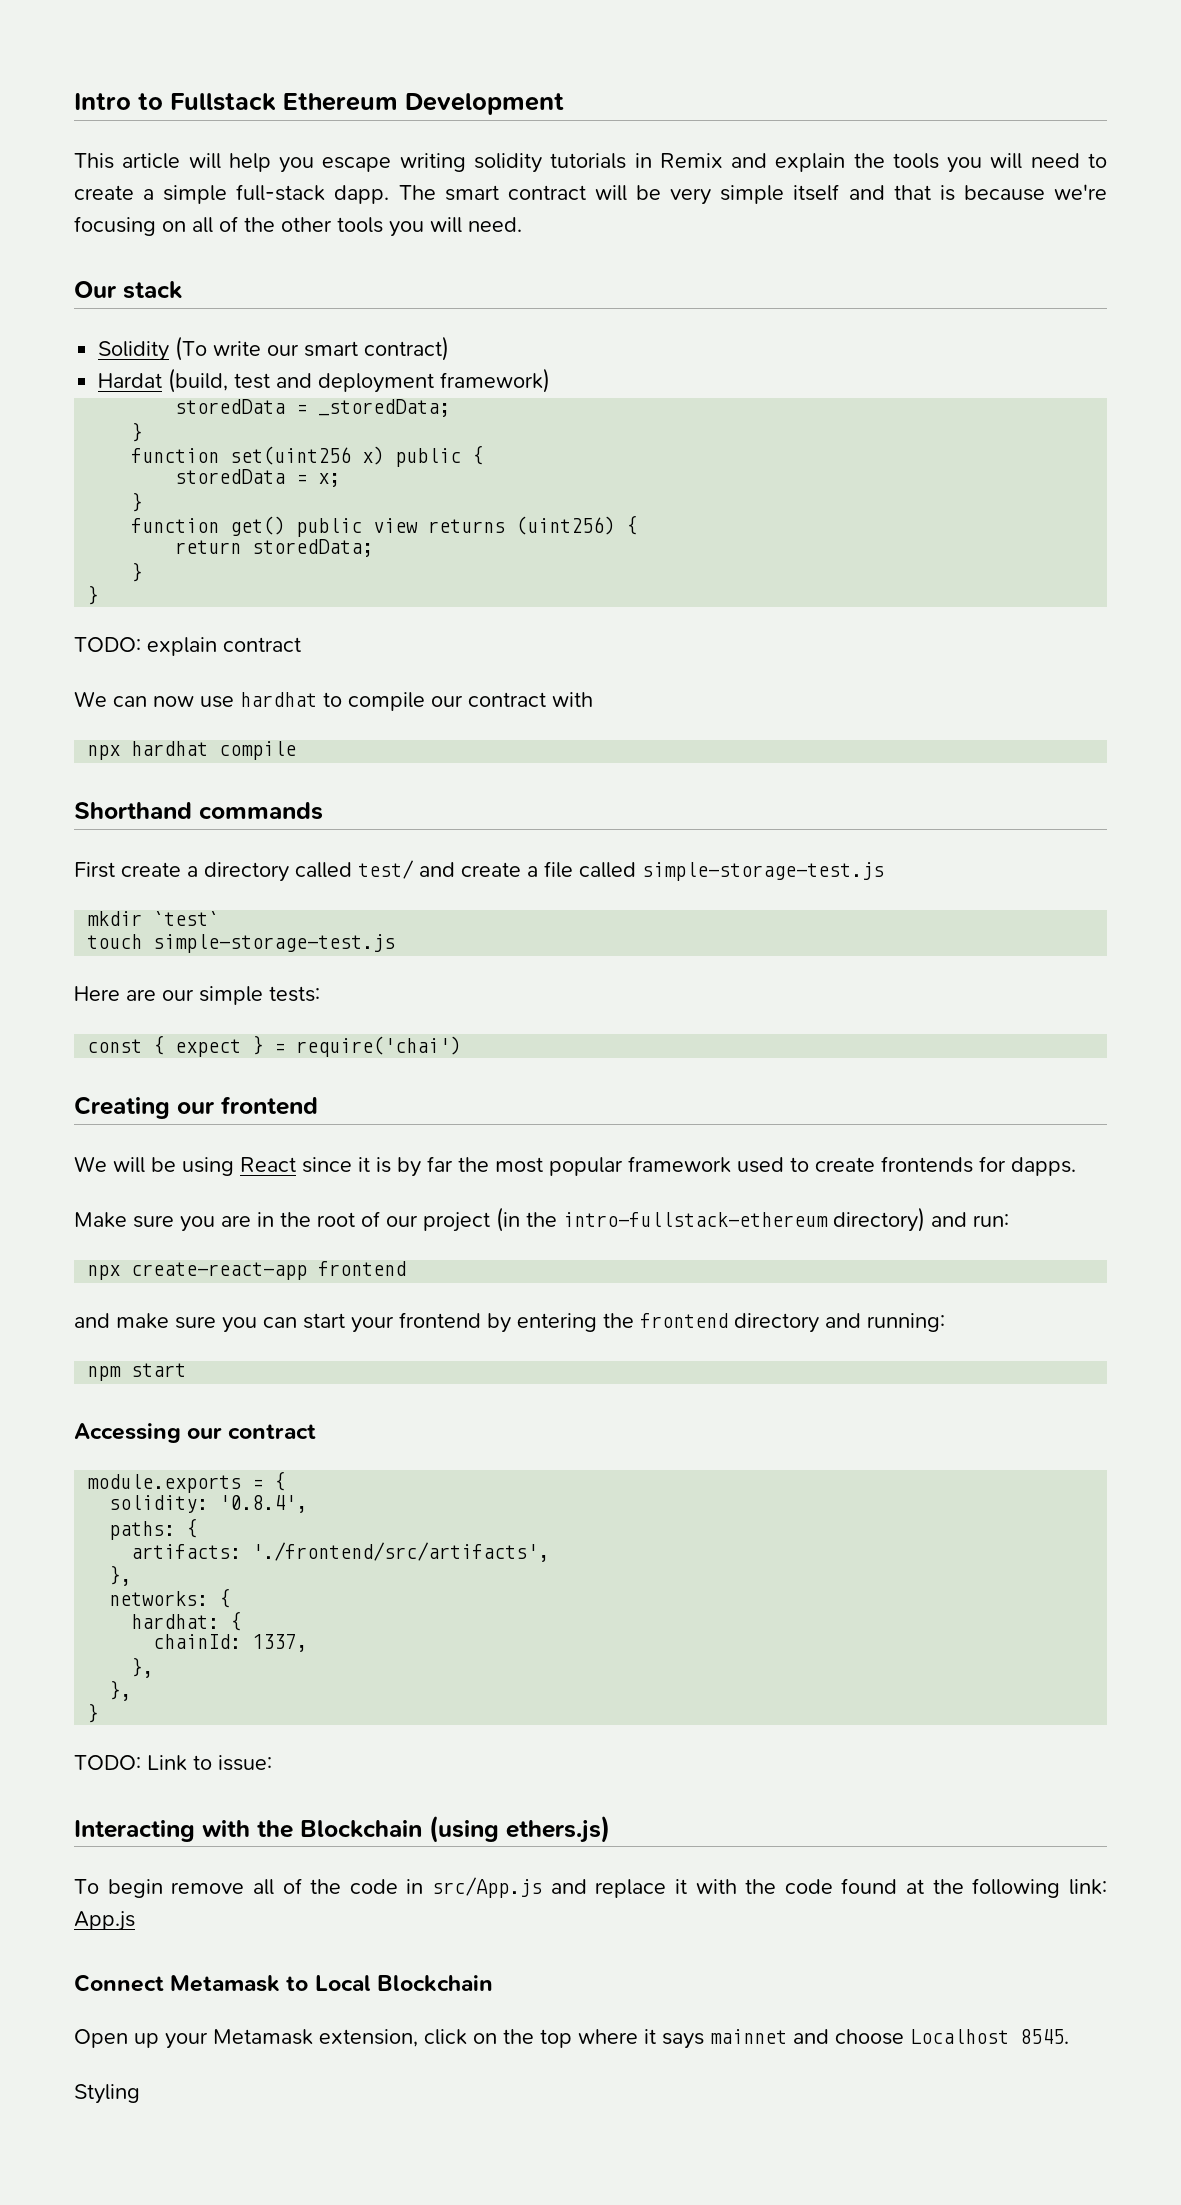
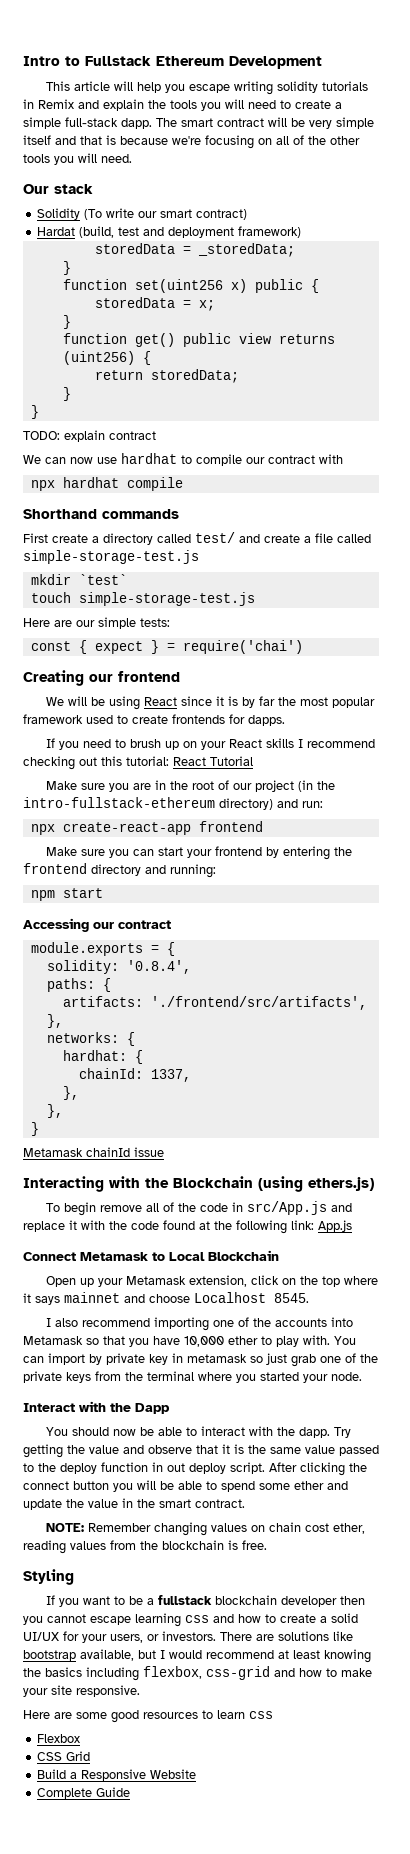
(1076, 1166) none -> [45,738,375,750] [23,756,253,770] // If you need to brush up on your React skills I recommend checking out this tutorial: React Tutorial
[74,1313,169,1329] and make -> [45,847,77,856] Make
[74,1755,272,1771] TODO: Link to issue: -> [23,1147,164,1157] Metamask chainId issue
[74,2084,140,2104] Styling -> [45,1317,353,1331] [23,1335,356,1347] [23,1353,378,1367] [23,1371,362,1383] [23,1401,170,1414] [45,1426,351,1438] [23,1444,379,1458] [23,1462,367,1476] [23,1480,348,1492] [23,1498,245,1510] [45,1522,365,1536] [23,1540,267,1554] [23,1569,74,1585] [45,1595,365,1607] [23,1613,358,1627] [23,1631,353,1643] [23,1649,371,1663] [23,1666,372,1681] [23,1685,140,1697] [23,1710,273,1723] [37,1734,81,1743] [37,1751,91,1761] [37,1769,197,1781] [37,1787,131,1799] I also recommend importing one of the accounts into Metamask so that you have 10,000 ether to play with. You can import by private key in metamask so just grab one of the private keys from the terminal where you started your node. // Interact with the Dapp // You should now be able to interact with the dapp. Try getting the value and observe that it is the same value passed to the deploy function in out deploy script. After clicking the connect button you will be able to spend some ether and update the value in the smart contract. // NOTE: Remember changing values on chain cost ether, reading values from the blockchain is free. // Styling // If you want to be a fullstack blockchain developer then you cannot escape learning css and how to create a solid UI/UX for your users, or investors. There are solutions like bootstrap available, but I would recommend at least knowing the basics including flexbox, css-grid and how to make your site responsive. // Here are some good resources to learn css // Flexbox // CSS Grid // Build a Responsive Website // Complete Guide

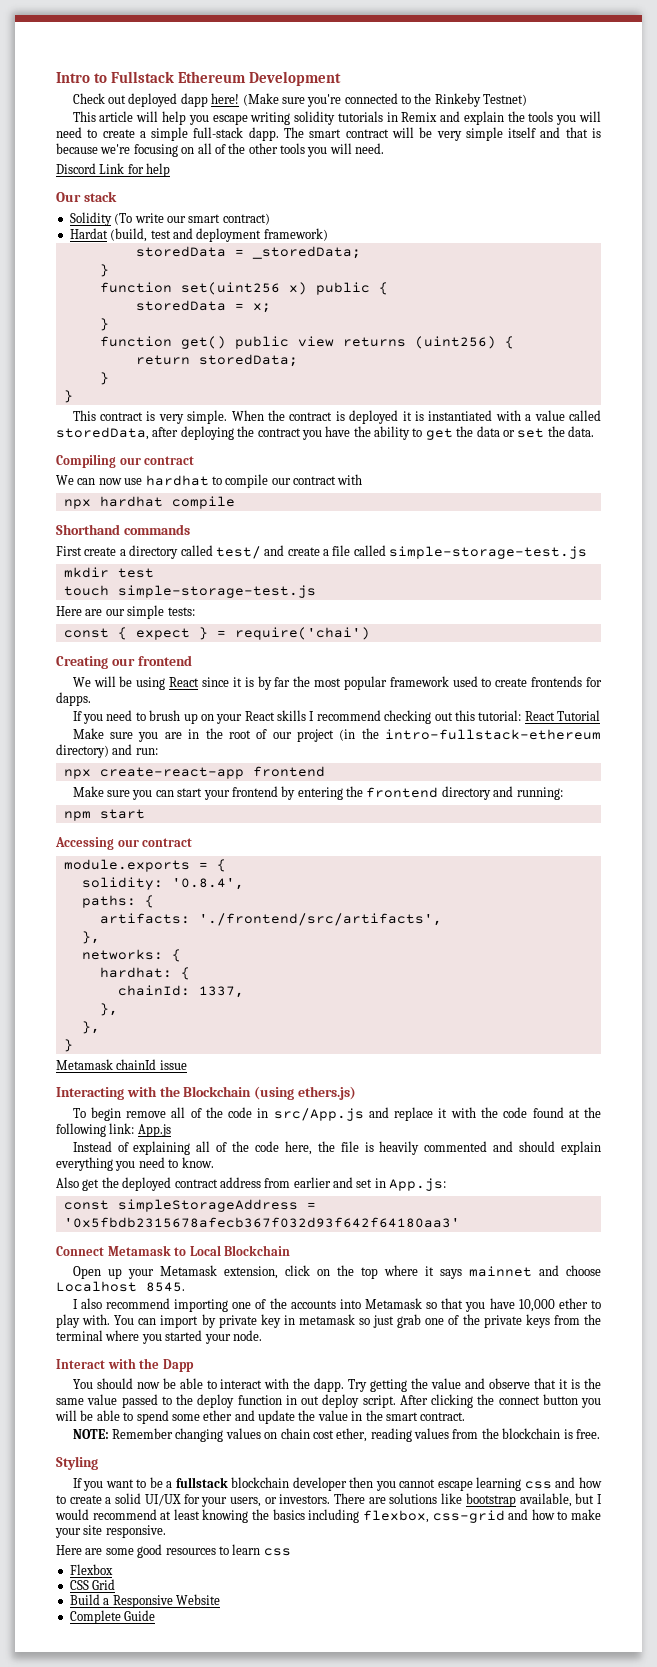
(322, 62) none -> [72,93,528,107] // Check out deployed dapp here! (Make sure you're connected to the Rinkeby Testnet)
(132, 158) none -> [56,163,171,177] // Discord Link for help
[23,430,105,442] TODO: explain -> [72,410,602,424] [56,426,594,440] [56,454,141,468] This contract is very simple. When the contract is deployed it is instantiated with a value called storedData, after deploying the contract you have the ability to get the data or set the data. // Compiling our
[78,574,127,585] `test` -> [117,568,154,578] test
(352, 1226) none -> [72,1141,601,1155] [56,1157,214,1171] [56,1177,447,1191] [63,1199,316,1212] [63,1217,460,1228] // Instead of explaining all of the code here, the file is heavily commented and should explain everything you need to know. // Also get the deployed contract address from earlier and set in App.js: // const simpleStorageAddress = '0x5fbdb2315678afecb367f032d93f642f64180aa3'

